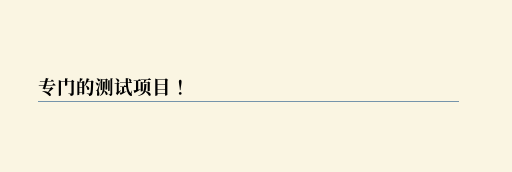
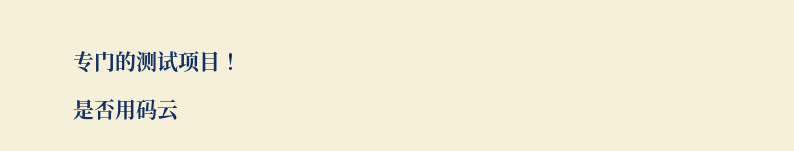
(190, 87) none -> [73,99,179,122] // 是否用码云

